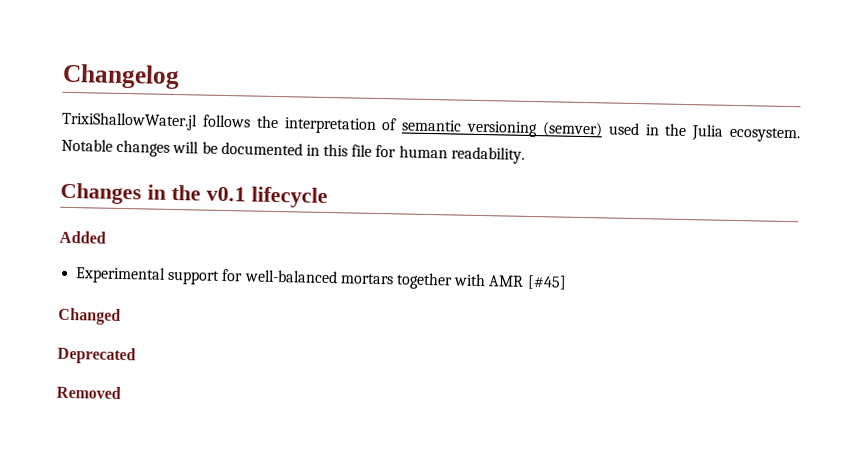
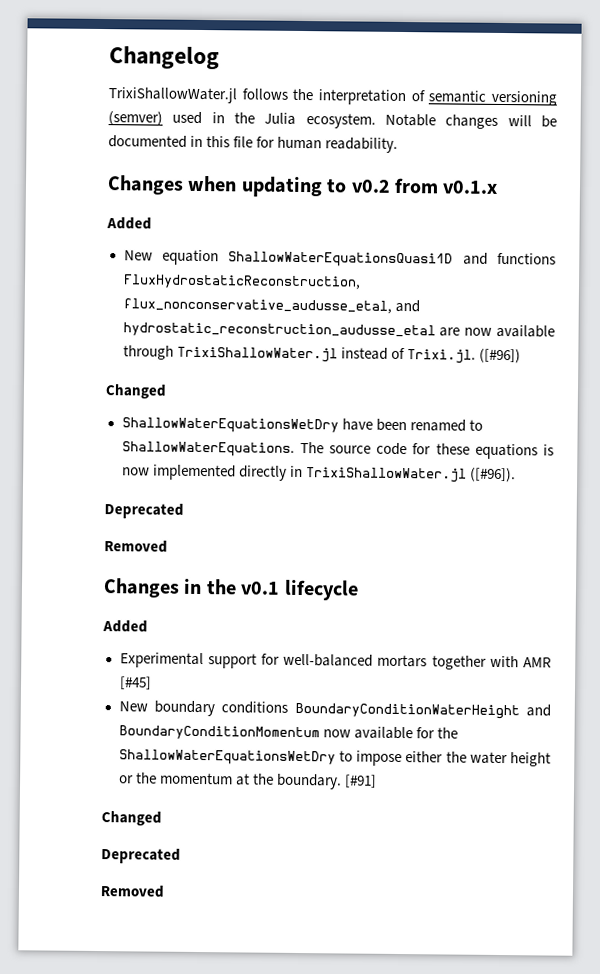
(525, 155) none -> [107,175,499,198] [106,217,152,230] [123,249,556,268] [122,274,361,290] [122,298,420,314] [122,322,555,339] [122,345,521,364] [105,384,167,399] [121,417,483,434] [121,441,554,460] [121,464,516,483] [104,503,184,519] [104,540,168,553] // Changes when updating to v0.2 from v0.1.x // Added // New equation ShallowWaterEquationsQuasi1D and functions FluxHydrostaticReconstruction, flux_nonconservative_audusse_etal, and hydrostatic_reconstruction_audusse_etal are now available through TrixiShallowWater.jl instead of Trixi.jl. ([#96]) // Changed // ShallowWaterEquationsWetDry have been renamed to ShallowWaterEquations. The source code for these equations is now implemented directly in TrixiShallowWater.jl ([#96]). // Deprecated // Removed
(567, 282) none -> [118,700,551,720] [118,725,458,741] [118,749,551,767] [118,772,377,790] // New boundary conditions BoundaryConditionWaterHeight and BoundaryConditionMomentum now available for the ShallowWaterEquationsWetDry to impose either the water height or the momentum at the boundary. [#91]

